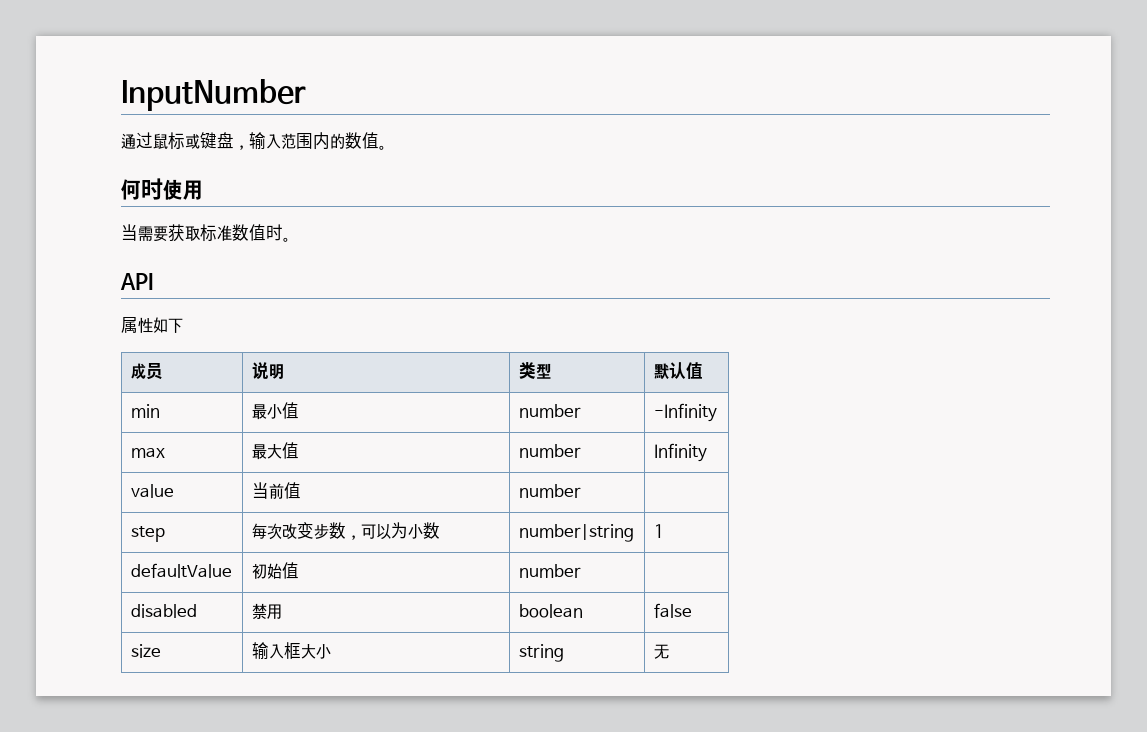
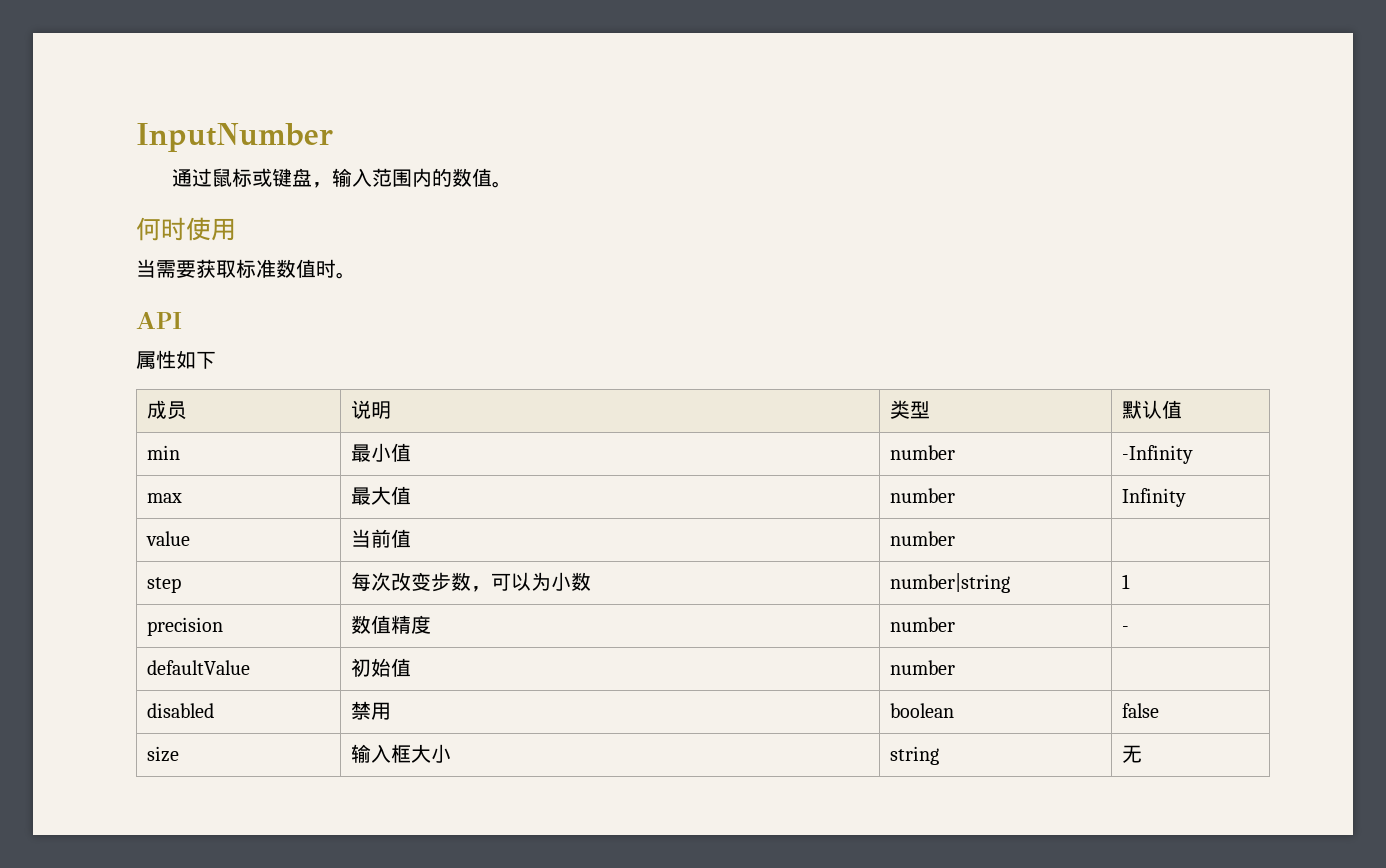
(664, 531) none -> [147,617,224,636] [351,615,432,634] [890,617,956,632] [1122,626,1130,632] // precision | 数值精度 | number | -

